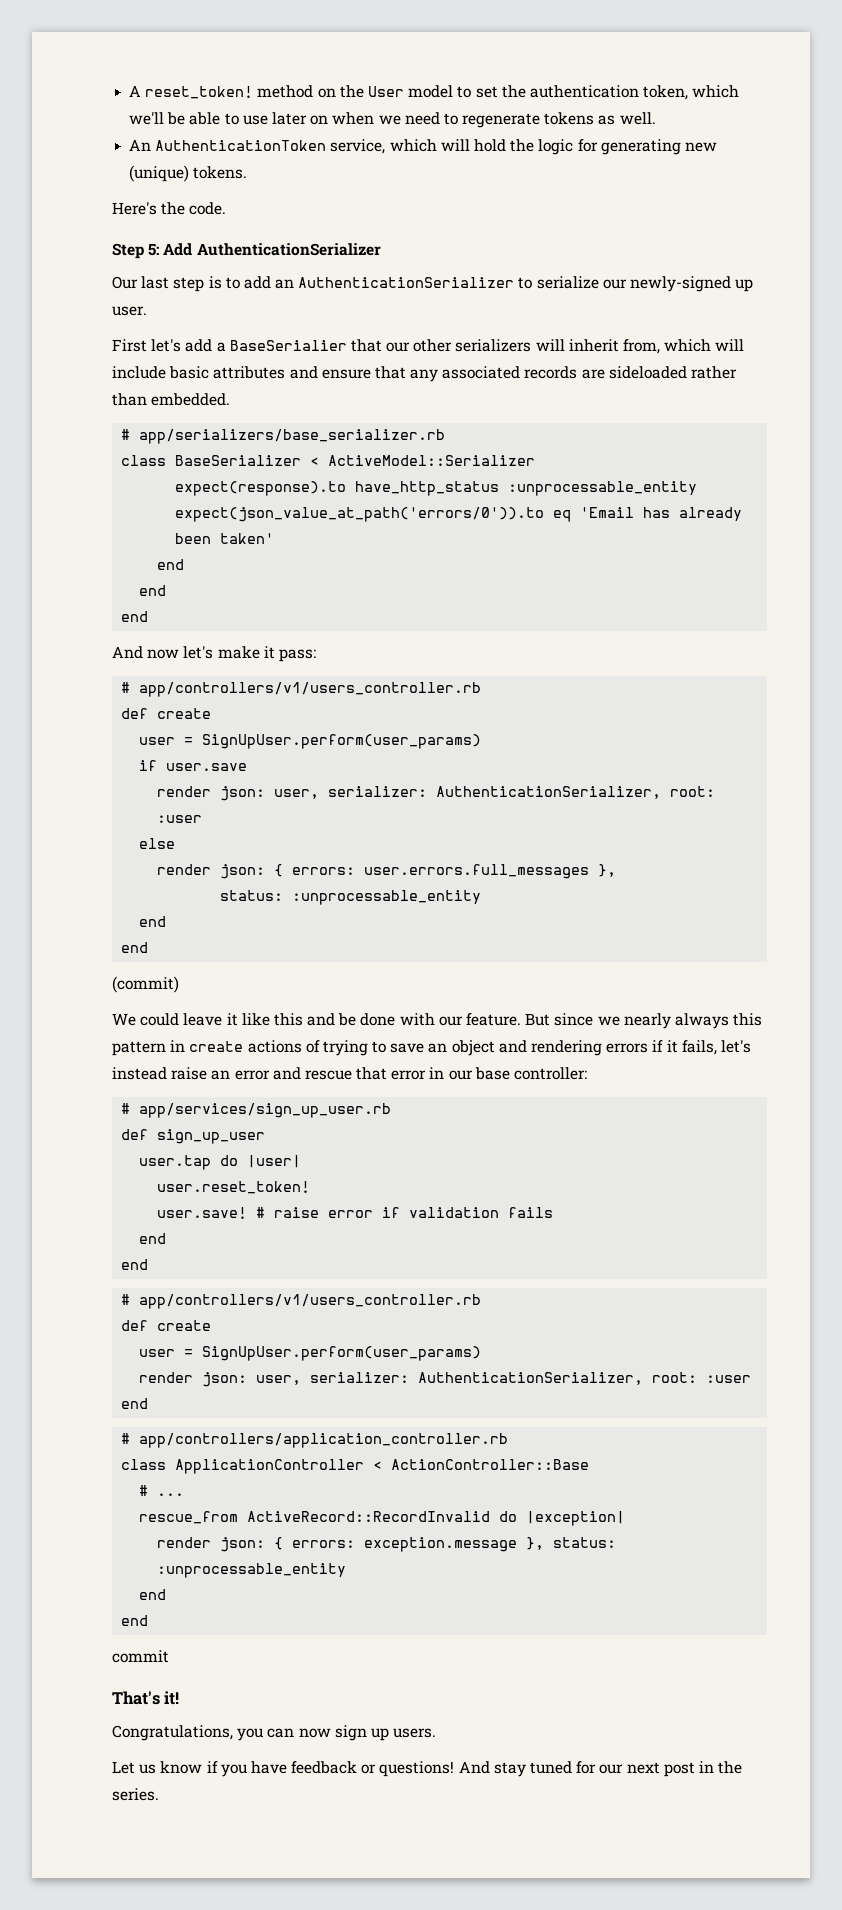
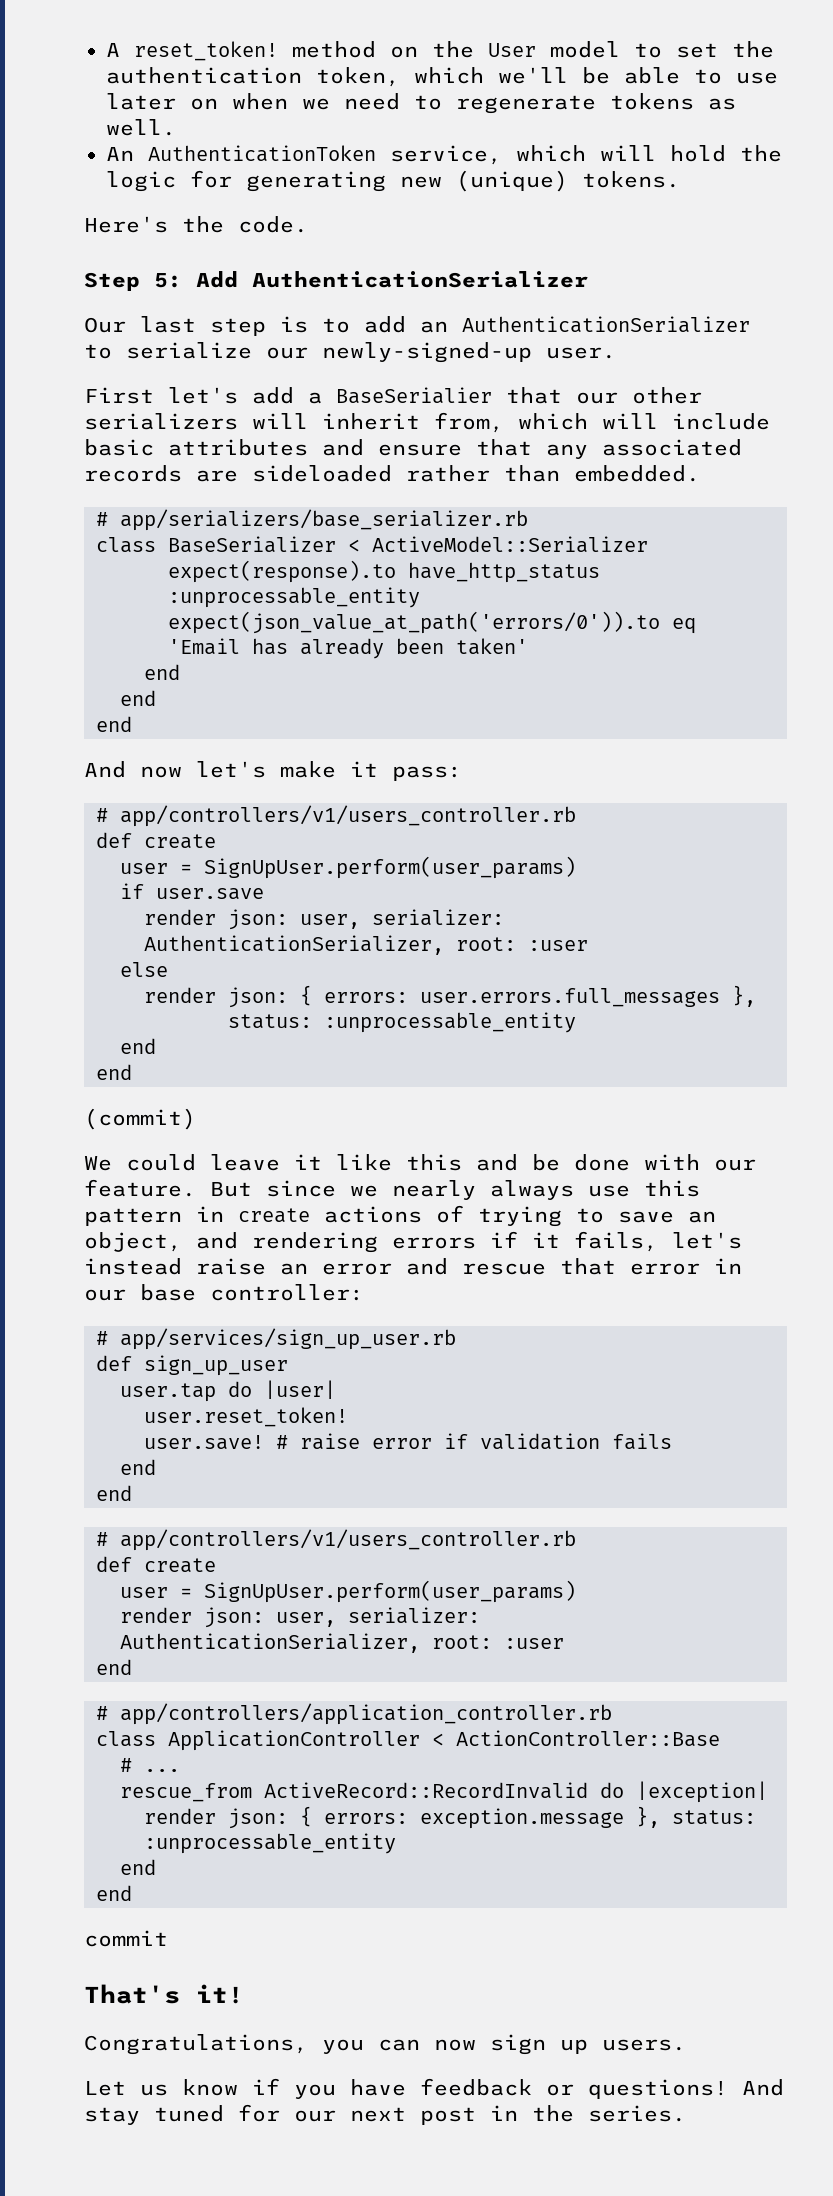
[630,276,754,292] newly-signed up -> [322,342,532,363] newly-signed-up
(729, 1021) none -> [588,1185,630,1197] use
[451,1040,495,1056] object -> [84,1232,182,1252] object,

